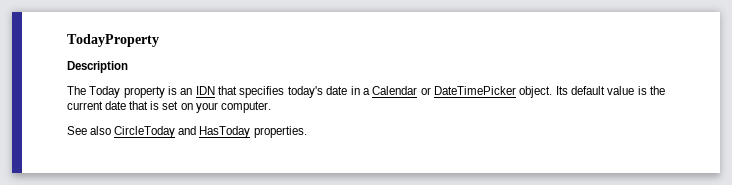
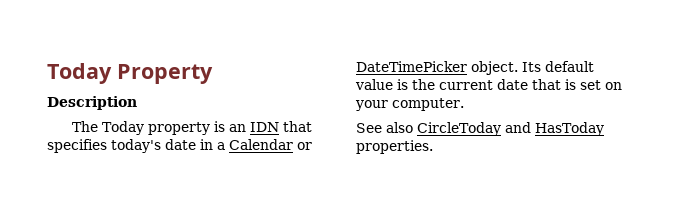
[67,34,159,47] TodayProperty -> [47,63,213,84] Today Property

